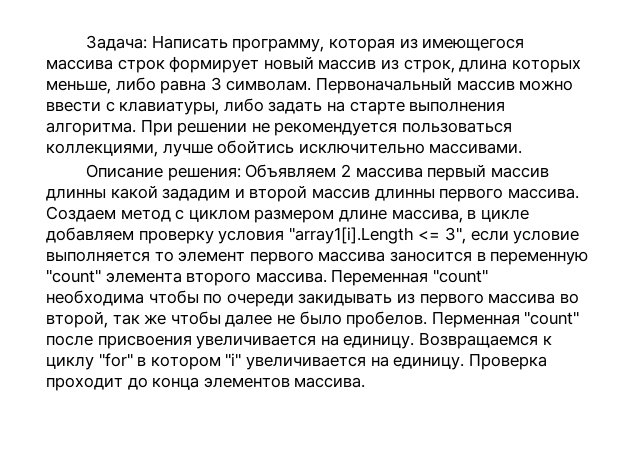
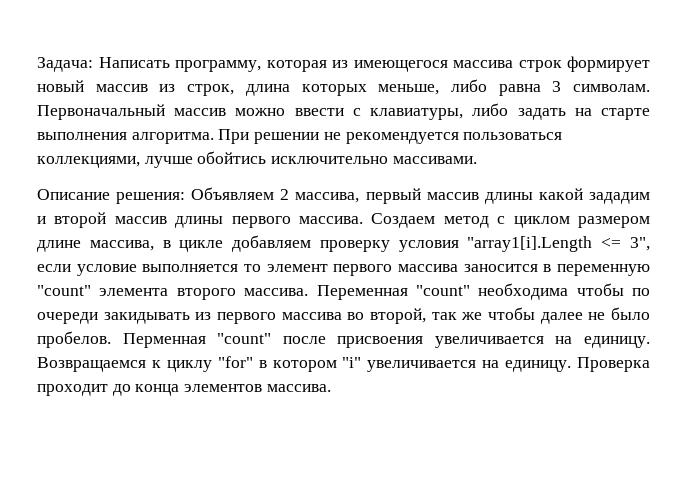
[355,167,423,178] массива -> [295,192,360,203] массива,
[46,189,106,201] длинны -> [484,192,533,204] длины
[374,189,435,201] длинны -> [175,216,224,228] длины

